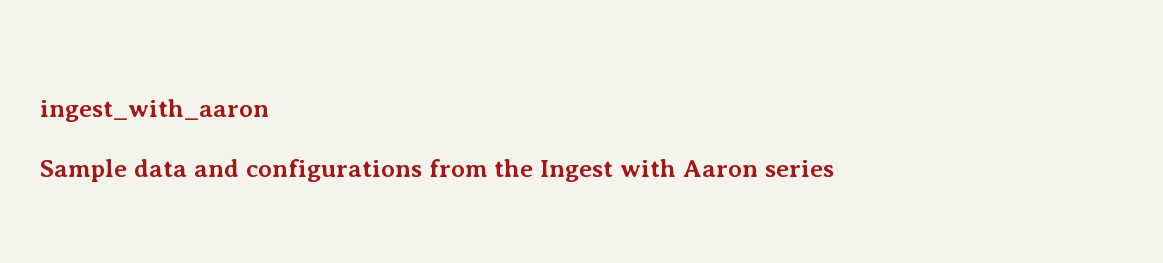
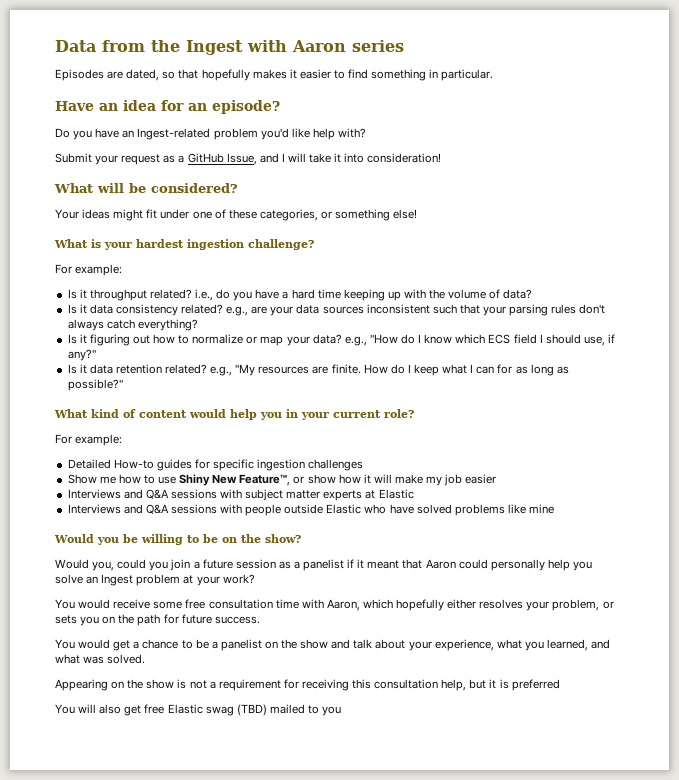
[40,99,269,122] [40,159,422,182] ingest_with_aaron // Sample data and configurations -> [55,40,96,52] Data
(834, 168) none -> [55,69,494,81] [55,100,280,114] [55,128,366,140] [55,153,442,165] [54,183,238,193] [55,209,418,221] [54,239,314,250] [55,264,123,276] [67,289,533,301] [67,304,606,316] [67,319,198,331] [67,334,615,346] [67,349,96,361] [67,364,569,376] [67,379,123,391] [54,409,414,420] [55,434,123,446] [67,459,364,471] [67,474,497,486] [67,489,414,501] [67,504,555,516] [54,534,301,545] [55,559,592,571] [55,574,255,586] [55,599,614,611] [55,614,260,626] [55,639,611,651] [55,654,146,664] [55,679,560,691] [55,704,342,716] // Episodes are dated, so that hopefully makes it easier to find something in particular. // Have an idea for an episode? // Do you have an Ingest-related problem you'd like help with? // Submit your request as a GitHub Issue, and I will take it into consideration! // What will be considered? // Your ideas might fit under one of these categories, or something else! // What is your hardest ingestion challenge? // For example: // Is it throughput related? i.e., do you have a hard time keeping up with the volume of data? // Is it data consistency related? e.g., are your data sources inconsistent such that your parsing rules don't always catch everything? // Is it figuring out how to normalize or map your data? e.g., "How do I know which ECS field I should use, if any?" // Is it data retention related? e.g., "My resources are finite. How do I keep what I can for as long as possible?" // What kind of content would help you in your current role? // For example: // Detailed How-to guides for specific ingestion challenges // Show me how to use Shiny New Feature™, or show how it will make my job easier // Interviews and Q&A sessions with subject matter experts at Elastic // Interviews and Q&A sessions with people outside Elastic who have solved problems like mine // Would you be willing to be on the show? // Would you, could you join a future session as a panelist if it meant that Aaron could personally help you solve an Ingest problem at your work? // You would receive some free consultation time with Aaron, which hopefully either resolves your problem, or sets you on the path for future success. // You would get a chance to be a panelist on the show and talk about your experience, what you learned, and what was solved. // Appearing on the show is not a requirement for receiving this consultation help, but it is preferred // You will also get free Elastic swag (TBD) mailed to you

